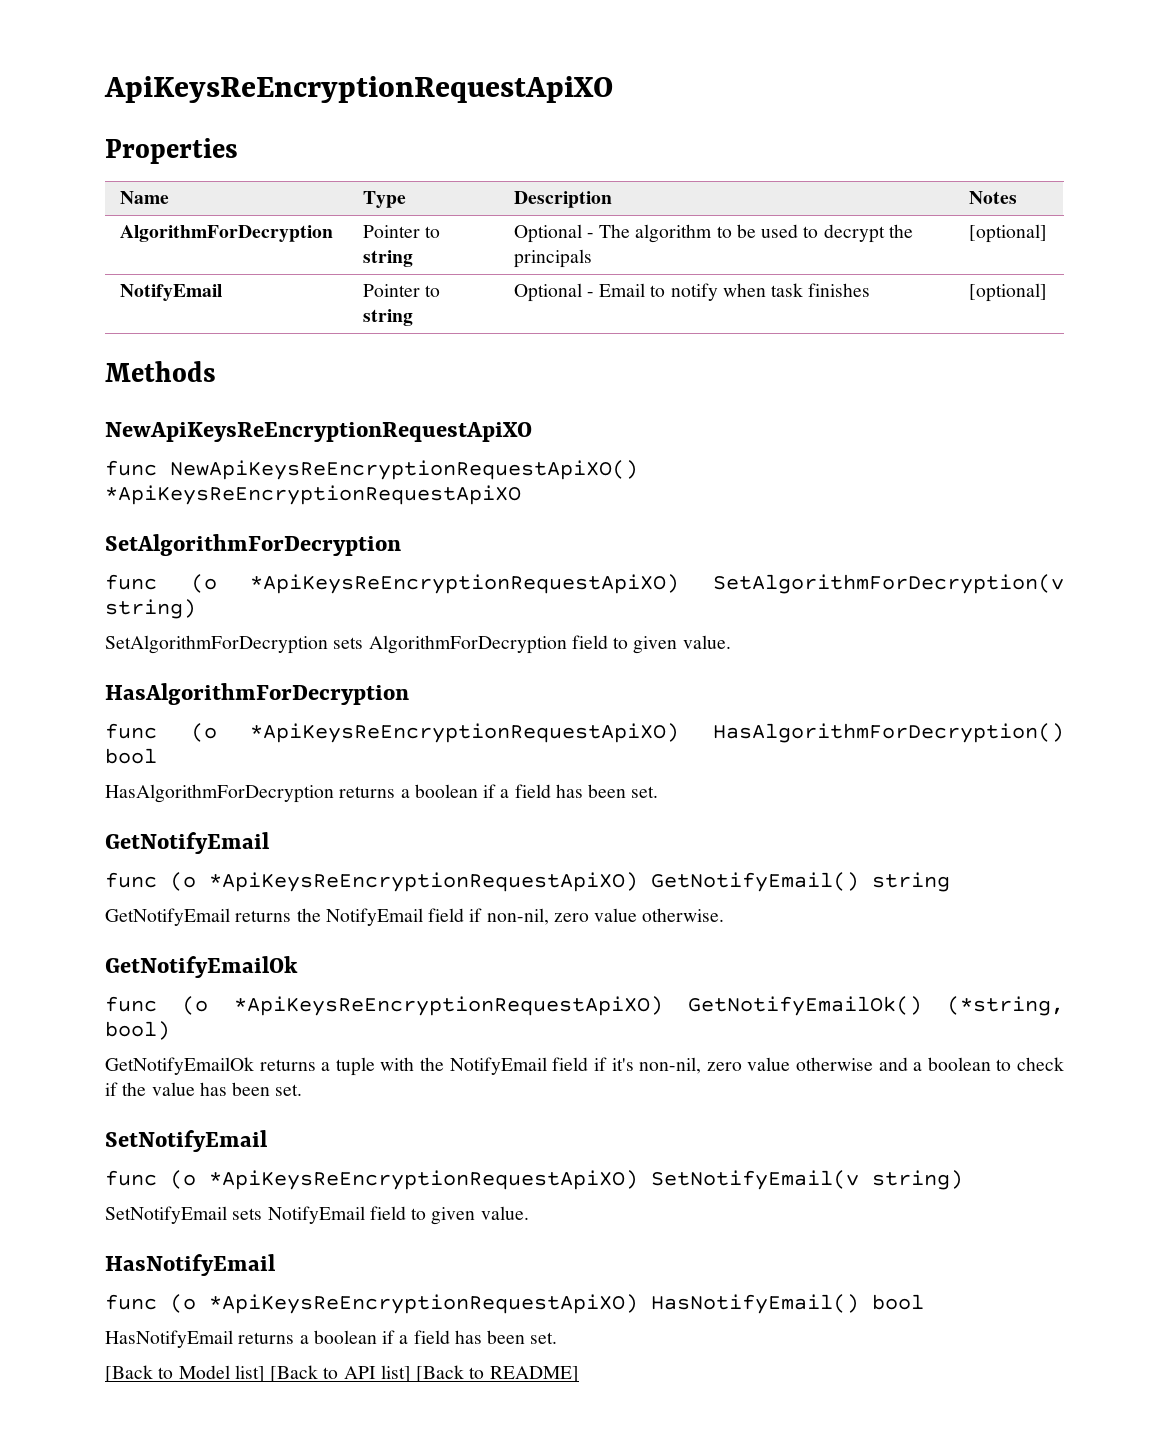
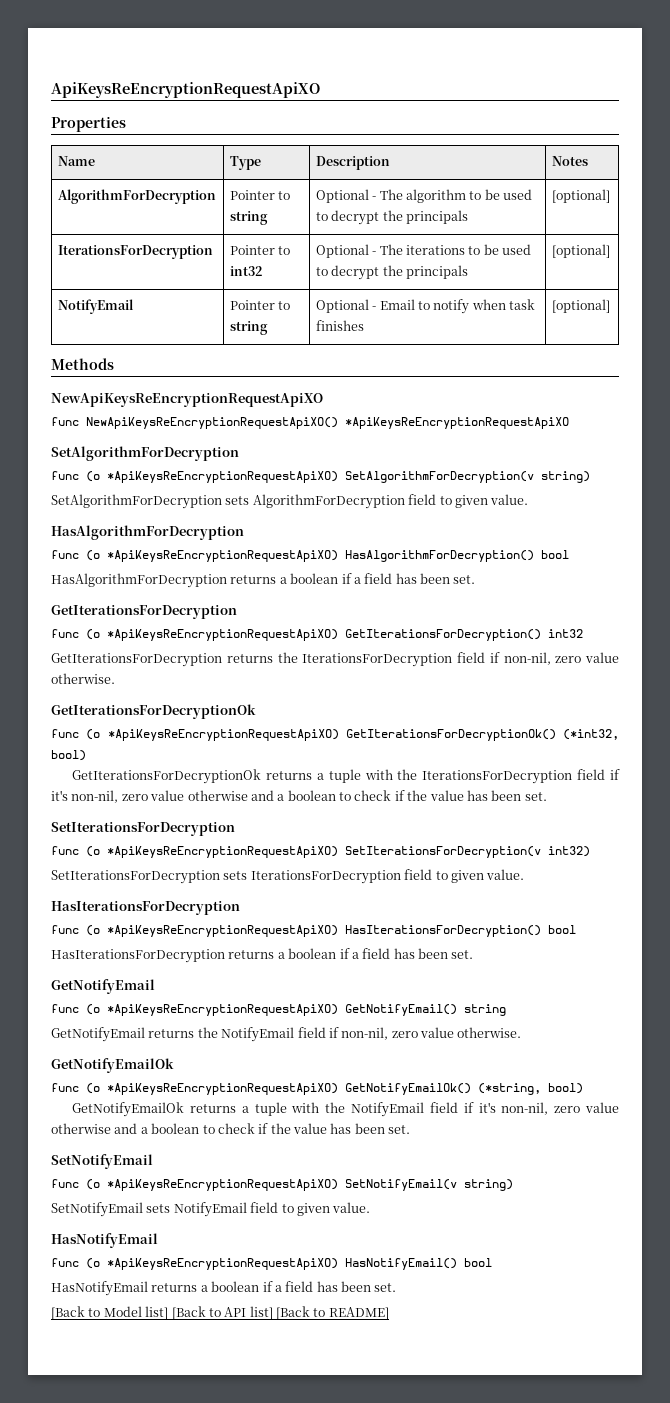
(1047, 233) none -> [57,245,213,259] [229,245,291,255] [229,266,262,276] [315,244,532,258] [315,265,468,280] [551,244,610,258] // IterationsForDecryption | Pointer to int32 | Optional - The iterations to be used to decrypt the principals | [optional]
(659, 792) none -> [51,605,237,619] [51,629,583,641] [51,652,619,667] [51,673,115,684] [51,704,256,719] [51,729,619,741] [51,750,86,761] [72,769,620,784] [51,790,547,803] [51,822,235,836] [51,846,590,858] [51,869,525,884] [51,901,240,915] [51,925,576,937] [51,948,474,963] // GetIterationsForDecryption // func (o *ApiKeysReEncryptionRequestApiXO) GetIterationsForDecryption() int32 // GetIterationsForDecryption returns the IterationsForDecryption field if non-nil, zero value otherwise. // GetIterationsForDecryptionOk // func (o *ApiKeysReEncryptionRequestApiXO) GetIterationsForDecryptionOk() (*int32, bool) // GetIterationsForDecryptionOk returns a tuple with the IterationsForDecryption field if it's non-nil, zero value otherwise and a boolean to check if the value has been set. // SetIterationsForDecryption // func (o *ApiKeysReEncryptionRequestApiXO) SetIterationsForDecryption(v int32) // SetIterationsForDecryption sets IterationsForDecryption field to given value. // HasIterationsForDecryption // func (o *ApiKeysReEncryptionRequestApiXO) HasIterationsForDecryption() bool // HasIterationsForDecryption returns a boolean if a field has been set.

